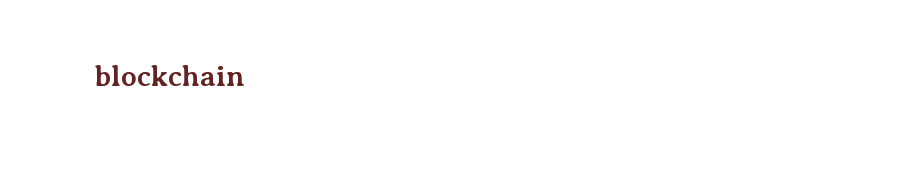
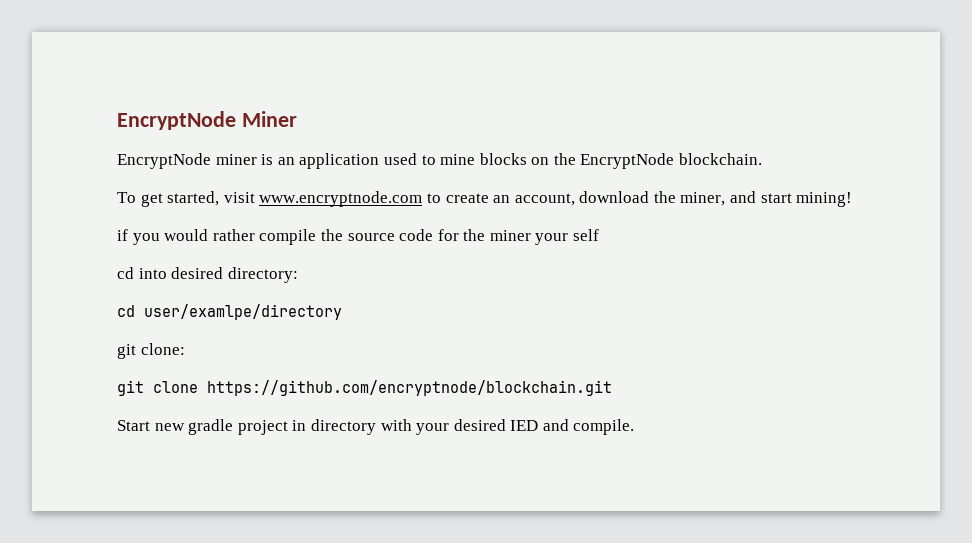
[95,65,245,86] blockchain -> [117,111,297,130] [117,153,763,169] [117,191,853,207] [117,229,600,245] [117,267,298,283] [117,304,342,320] [117,343,185,359] [117,380,612,396] [117,419,635,435] EncryptNode Miner // EncryptNode miner is an application used to mine blocks on the EncryptNode blockchain. // To get started, visit www.encryptnode.com to create an account, download the miner, and start mining! // if you would rather compile the source code for the miner your self // cd into desired directory: // cd user/examlpe/directory // git clone: // git clone https://github.com/encryptnode/blockchain.git // Start new gradle project in directory with your desired IED and compile.

